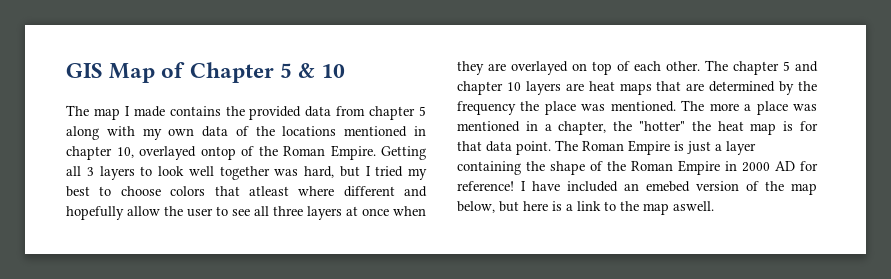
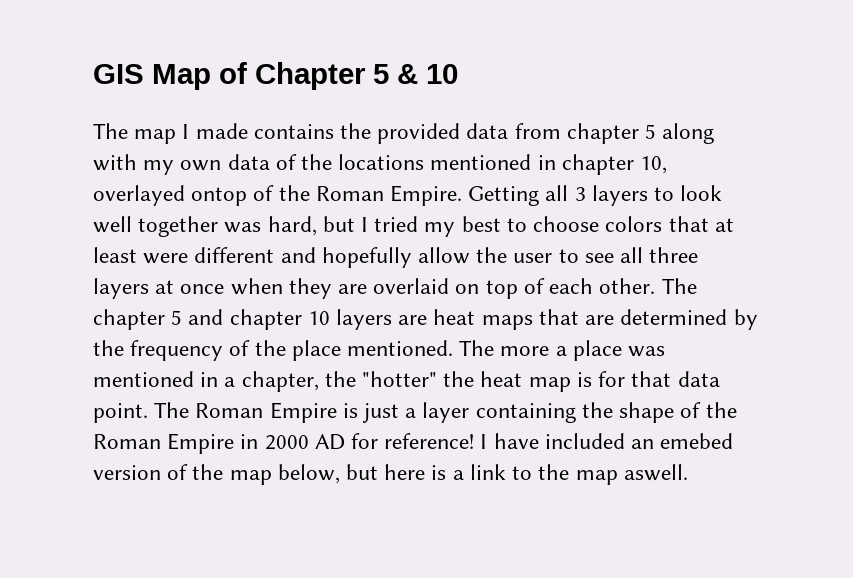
[248,186,335,196] atleast where -> [714,218,734,232] [93,247,189,264] at least were
[511,61,568,75] overlayed -> [373,278,450,294] overlaid
(516, 108) none -> [229,340,251,356] of
[581,104,606,111] was -> (341, 350) none

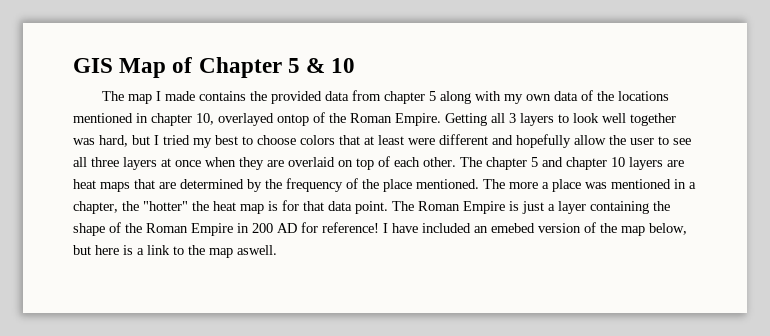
[264,435,309,450] 2000 -> [252,223,273,233] 200

